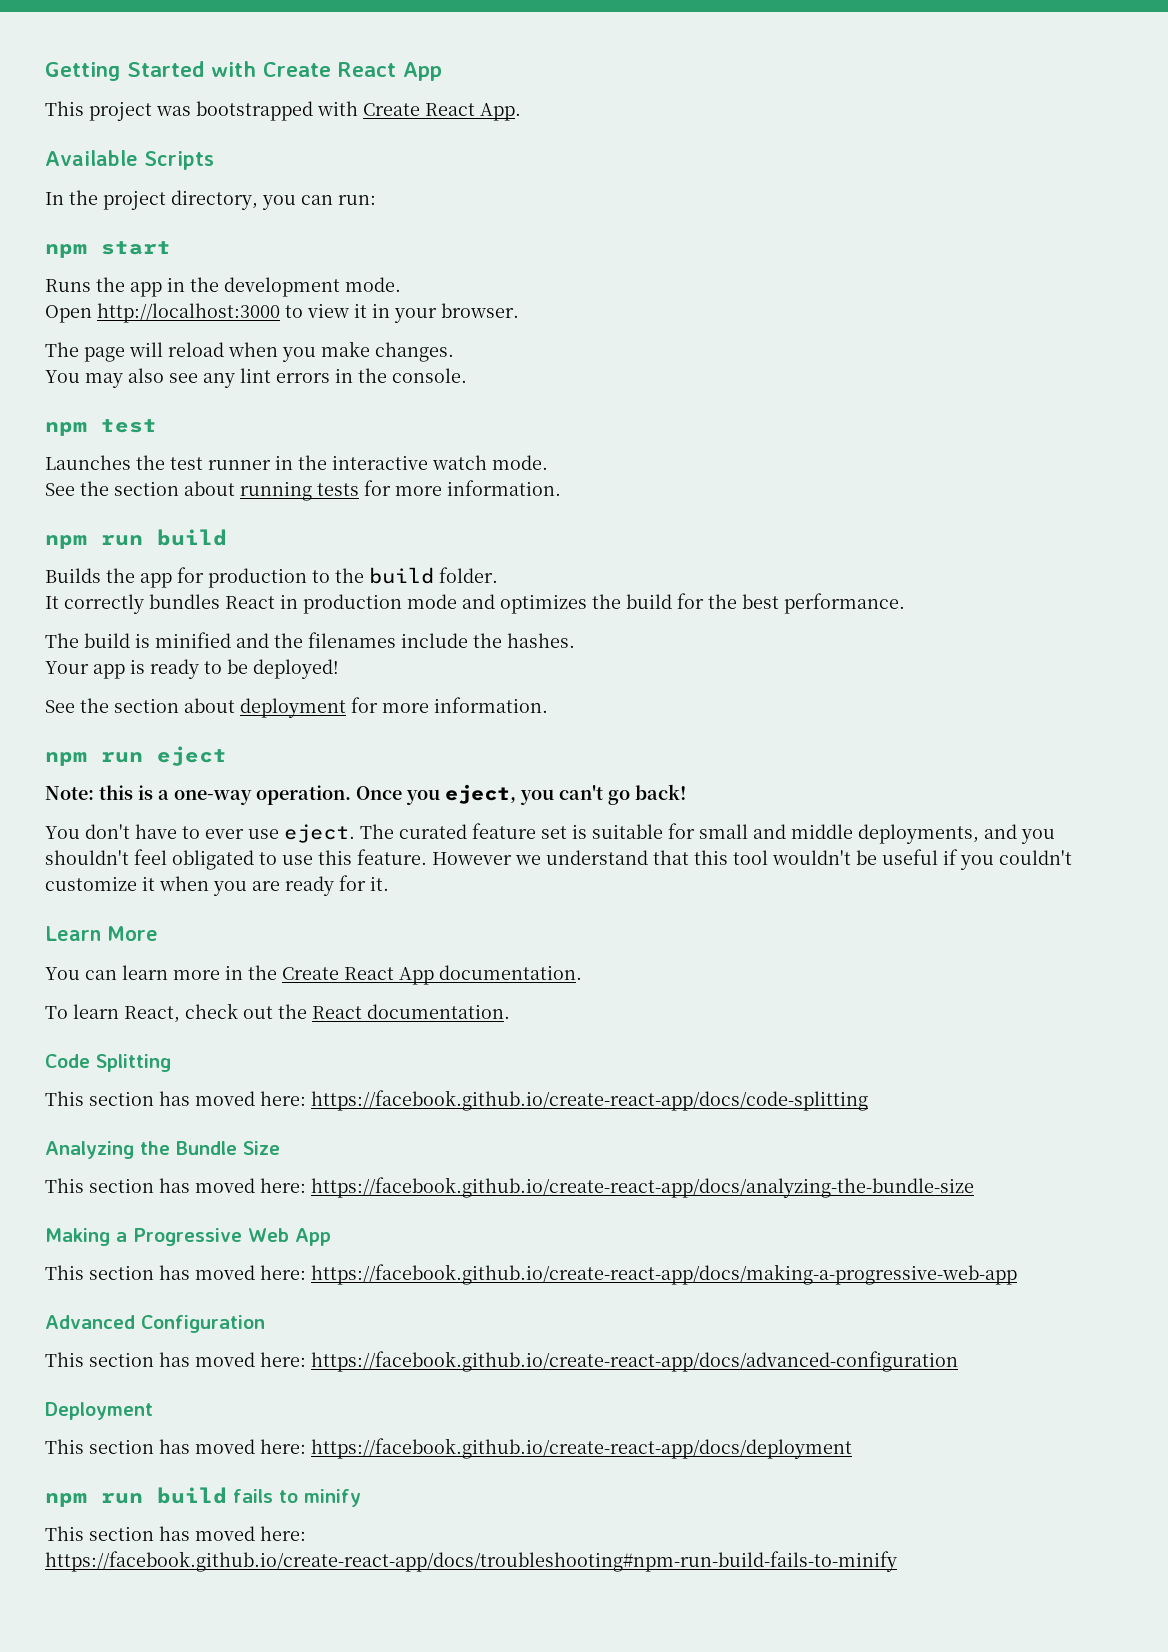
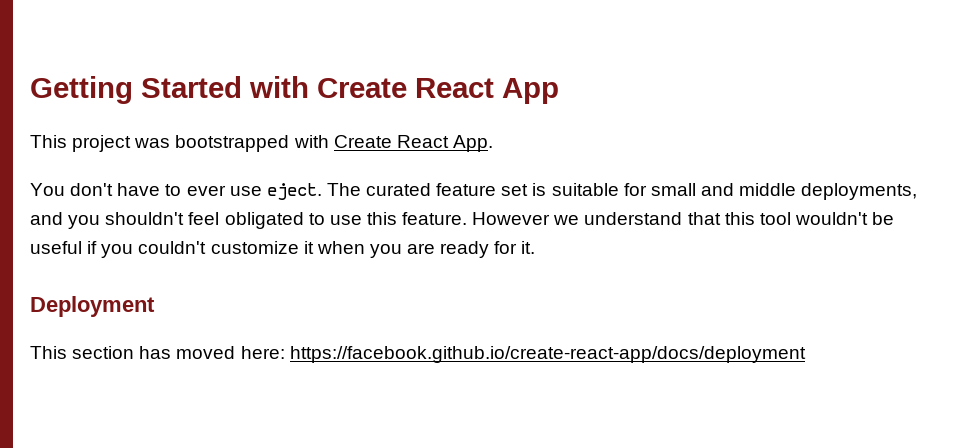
[45,150,214,170] [45,190,376,210] [45,241,171,258] [45,277,401,297] [45,303,519,323] [45,341,454,362] [45,368,467,388] [45,419,157,436] [45,455,548,470] [45,480,561,501] [45,529,227,549] [45,567,498,588] [45,593,905,614] [45,632,575,648] [45,659,339,679] [45,697,548,718] [45,746,227,766] [45,784,686,805] // Available Scripts // In the project directory, you can run: // npm start // Runs the app in the development mode. // Open http://localhost:3000 to view it in your browser. // The page will reload when you make changes. // You may also see any lint errors in the console. // npm test // Launches the test runner in the interactive watch mode. // See the section about running tests for more information. // npm run build // Builds the app for production to the build folder. // It correctly bundles React in production mode and optimizes the build for the best performance. // The build is minified and the filenames include the hashes. // Your app is ready to be deployed! // See the section about deployment for more information. // npm run eject // Note: this is a one-way operation. Once you eject, you can't go back! -> (493, 143) none
[45,926,158,941] [45,965,582,985] [45,1003,510,1023] [45,1054,171,1072] [45,1090,868,1111] [45,1141,280,1159] [45,1177,974,1198] [45,1228,331,1246] [45,1264,1017,1285] [45,1315,265,1333] [45,1351,958,1372] // Learn More // You can learn more in the Create React App documentation. // To learn React, check out the React documentation. // Code Splitting // This section has moved here: https://facebook.github.io/create-react-app/docs/code-splitting // Analyzing the Bundle Size // This section has moved here: https://facebook.github.io/create-react-app/docs/analyzing-the-bundle-size // Making a Progressive Web App // This section has moved here: https://facebook.github.io/create-react-app/docs/making-a-progressive-web-app // Advanced Configuration // This section has moved here: https://facebook.github.io/create-react-app/docs/advanced-configuration -> (536, 247) none
[45,1487,361,1507] [45,1526,306,1541] [45,1551,897,1572] // npm run build fails to minify // This section has moved here: https://facebook.github.io/create-react-app/docs/troubleshooting#npm-run-build-fails-to-minify -> (806, 354) none

